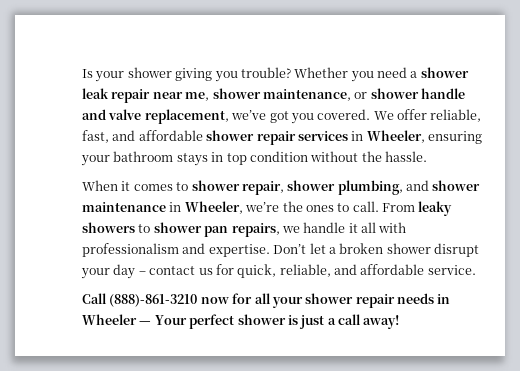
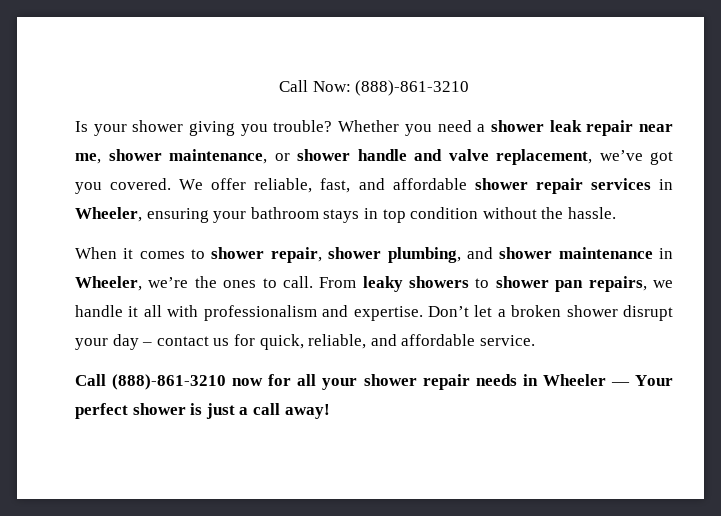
(82, 73) none -> [278,80,470,96] Call Now: (888)-861-3210 //

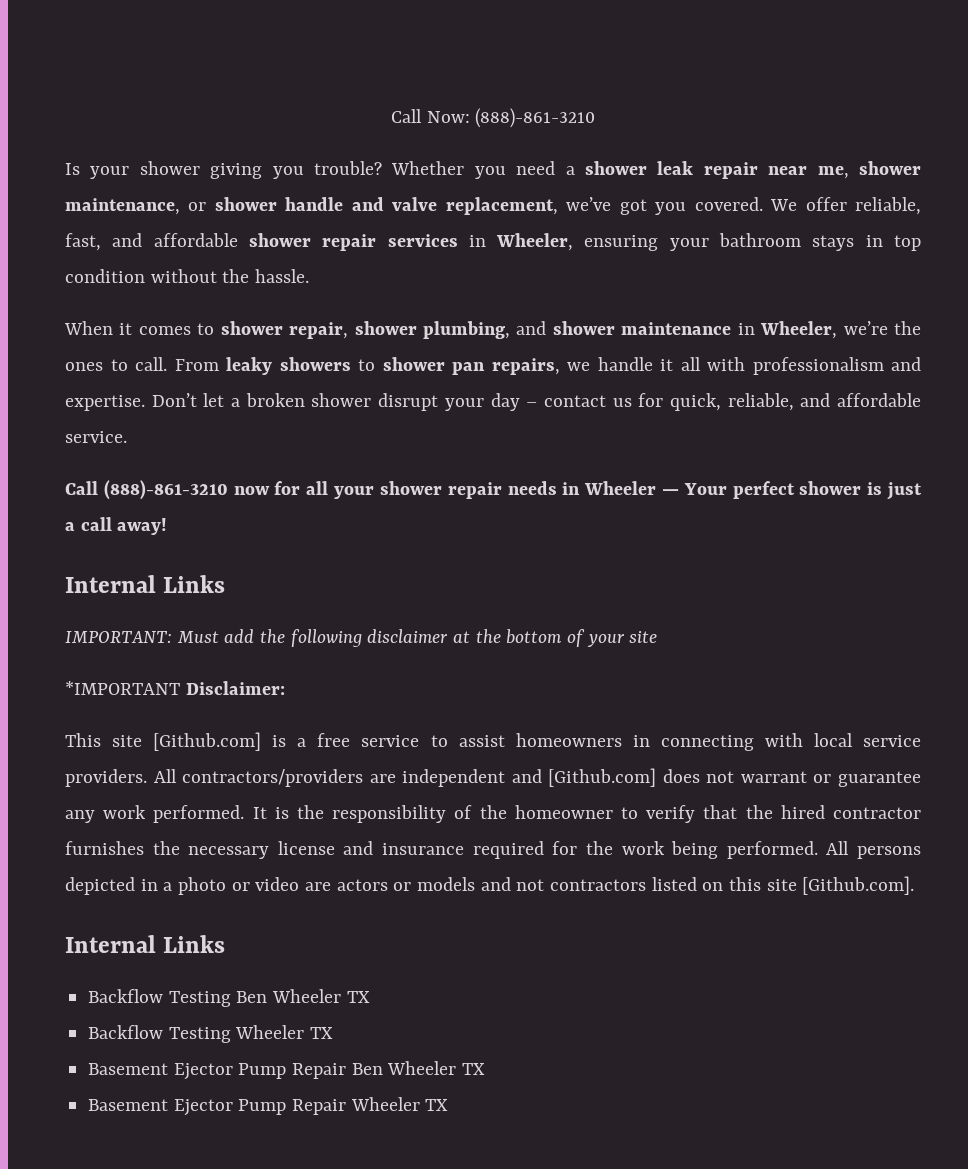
(330, 411) none -> [65,575,226,593] [65,629,658,647] [65,681,285,695] [65,732,921,751] [65,768,921,787] [65,805,922,823] [65,841,922,859] [65,876,915,895] [65,935,226,953] [88,989,370,1007] [88,1025,334,1043] [88,1061,486,1080] [88,1097,449,1116] // Internal Links // IMPORTANT: Must add the following disclaimer at the bottom of your site // *IMPORTANT Disclaimer: // This site [Github.com] is a free service to assist homeowners in connecting with local service providers. All contractors/providers are independent and [Github.com] does not warrant or guarantee any work performed. It is the responsibility of the homeowner to verify that the hired contractor furnishes the necessary license and insurance required for the work being performed. All persons depicted in a photo or video are actors or models and not contractors listed on this site [Github.com]. // Internal Links // Backflow Testing Ben Wheeler TX // Backflow Testing Wheeler TX // Basement Ejector Pump Repair Ben Wheeler TX // Basement Ejector Pump Repair Wheeler TX

